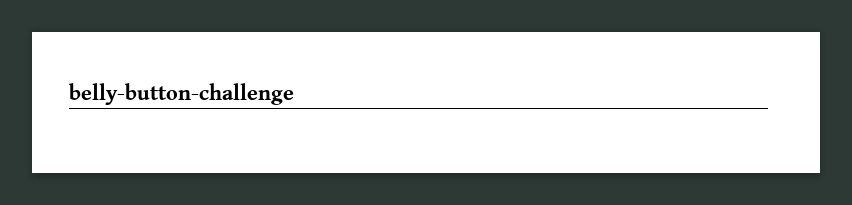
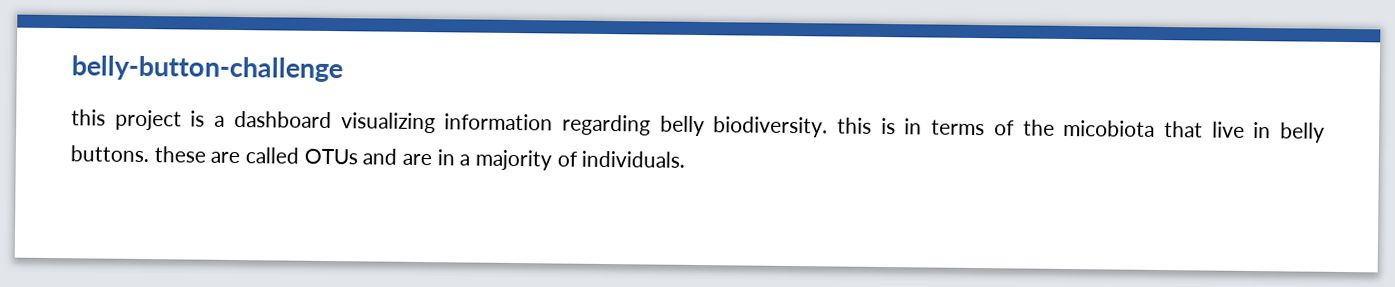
(294, 94) none -> [71,109,1326,143] [70,145,686,171] // this project is a dashboard visualizing information regarding belly biodiversity. this is in terms of the micobiota that live in belly buttons. these are called OTUs and are in a majority of individuals.

